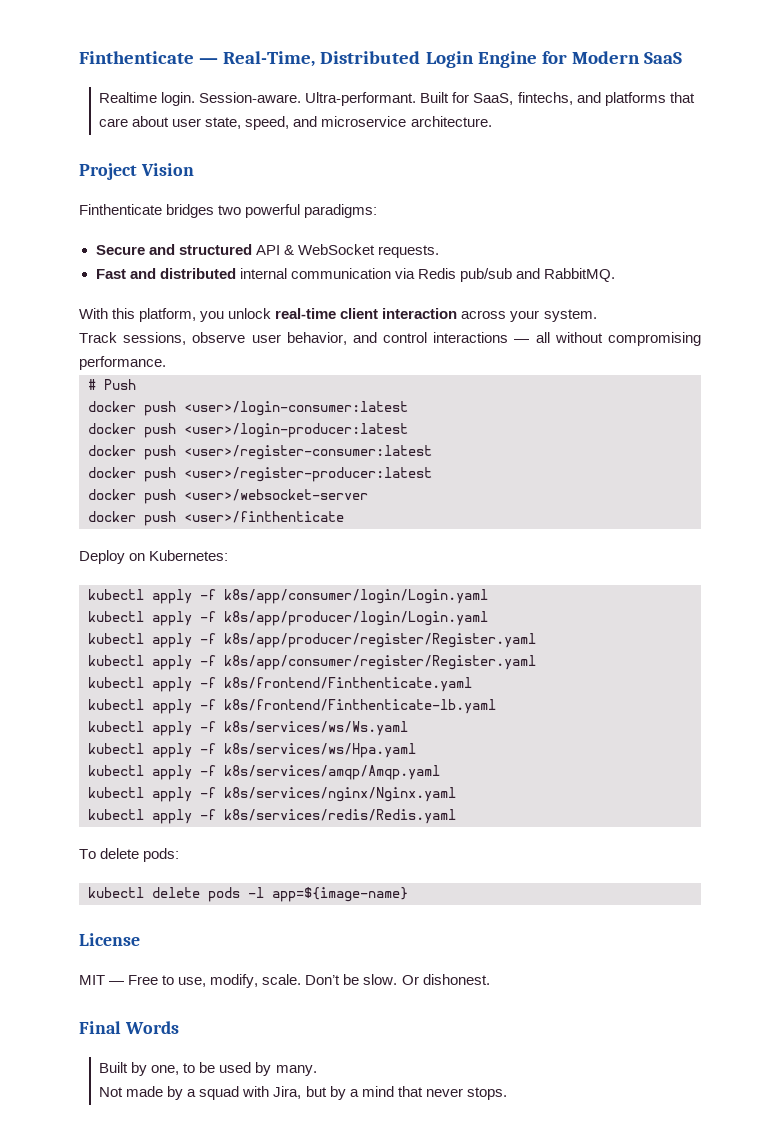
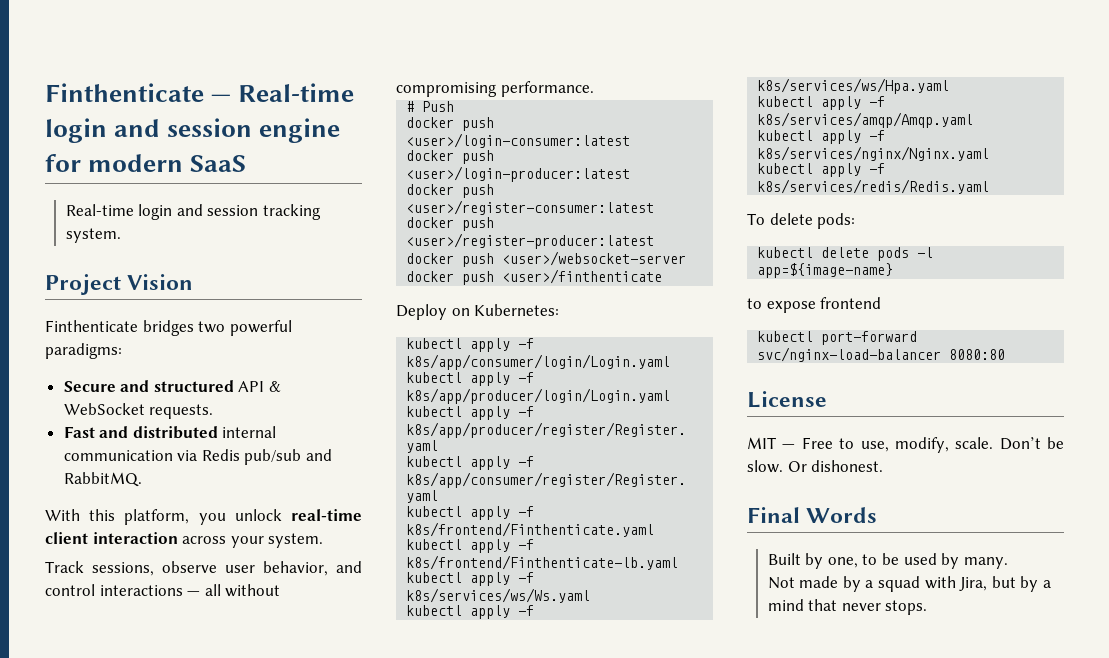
[223,51,683,68] [99,92,695,106] [99,116,492,130] Real-Time, Distributed Login Engine for Modern SaaS // Realtime login. Session-aware. Ultra-performant. Built for SaaS, fintechs, and platforms that care about user state, speed, and microservice architecture. -> [238,83,355,102] [45,118,341,143] [45,154,247,172] [65,204,321,220] [65,228,121,243] Real-time login and session engine for modern SaaS // Real-time login and session tracking system.
(408, 894) none -> [747,297,882,313] [757,331,918,345] [757,347,1006,362] // to expose frontend // kubectl port-forward svc/nginx-load-balancer 8080:80

